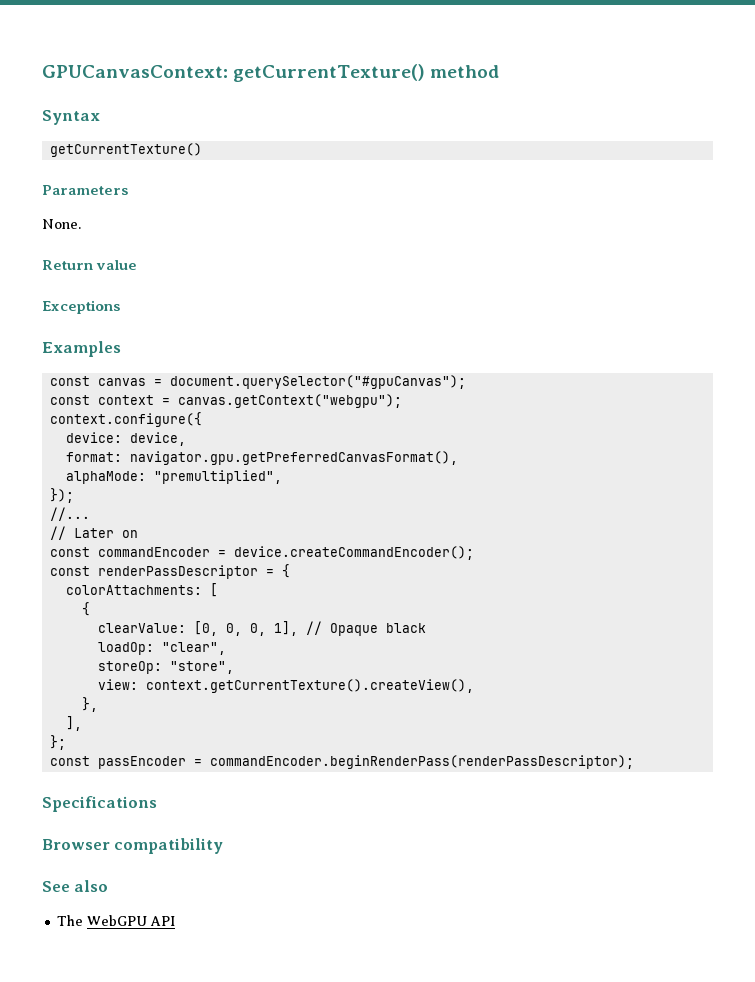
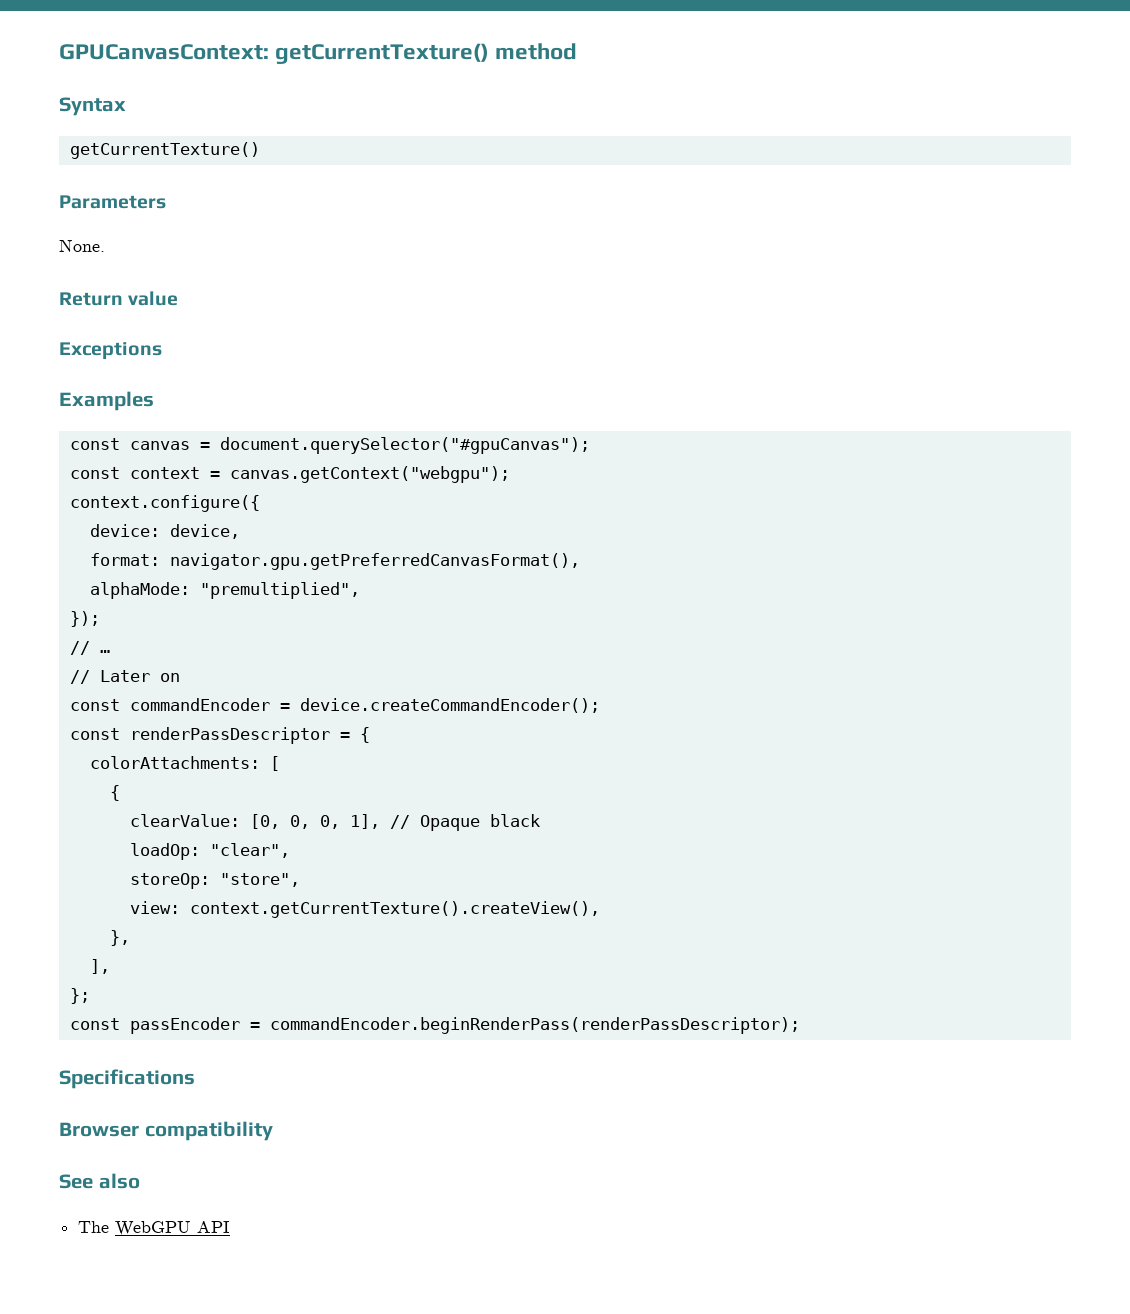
[50,507,91,521] //... -> [69,641,110,655] // …

